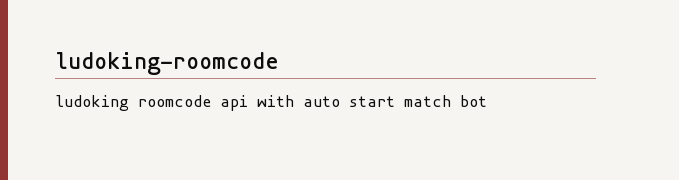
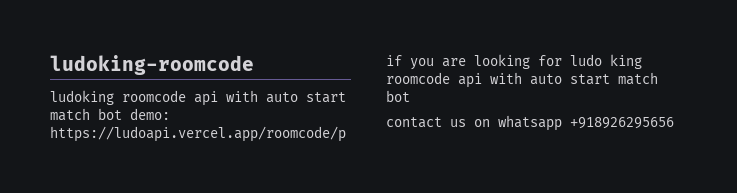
(487, 101) none -> [130,108,170,120] [50,126,346,142] [386,54,642,70] [386,72,658,88] [386,90,410,102] [386,115,674,131] demo: https://ludoapi.vercel.app/roomcode/p if you are looking for ludo king roomcode api with auto start match bot // contact us on whatsapp +918926295656

